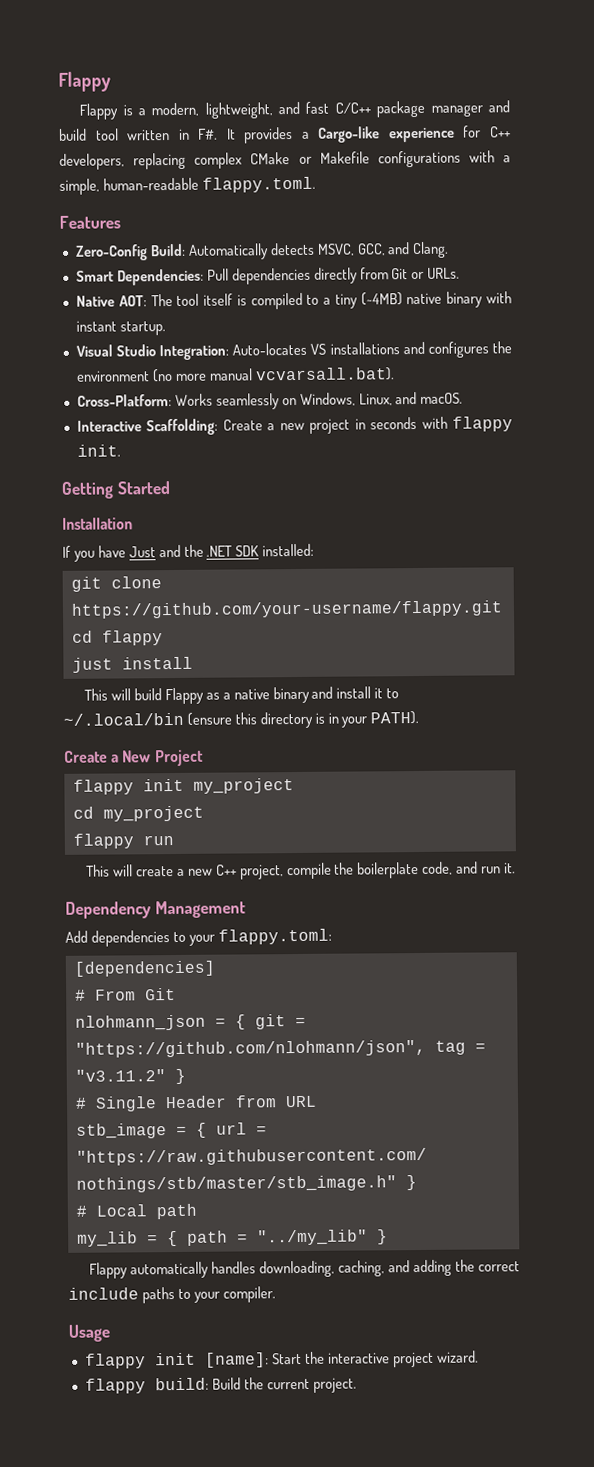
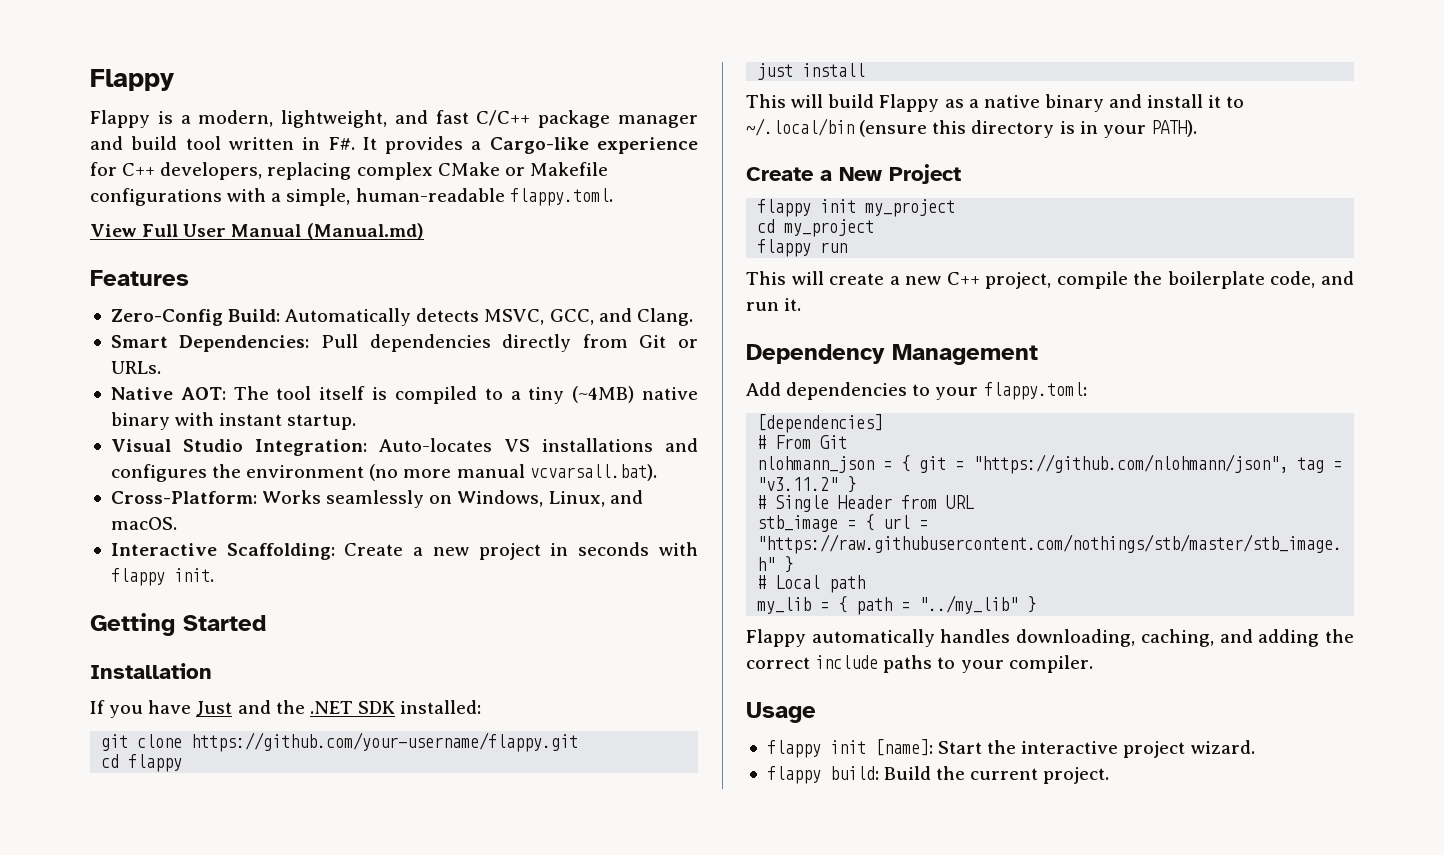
(316, 184) none -> [90,223,424,240] // View Full User Manual (Manual.md)

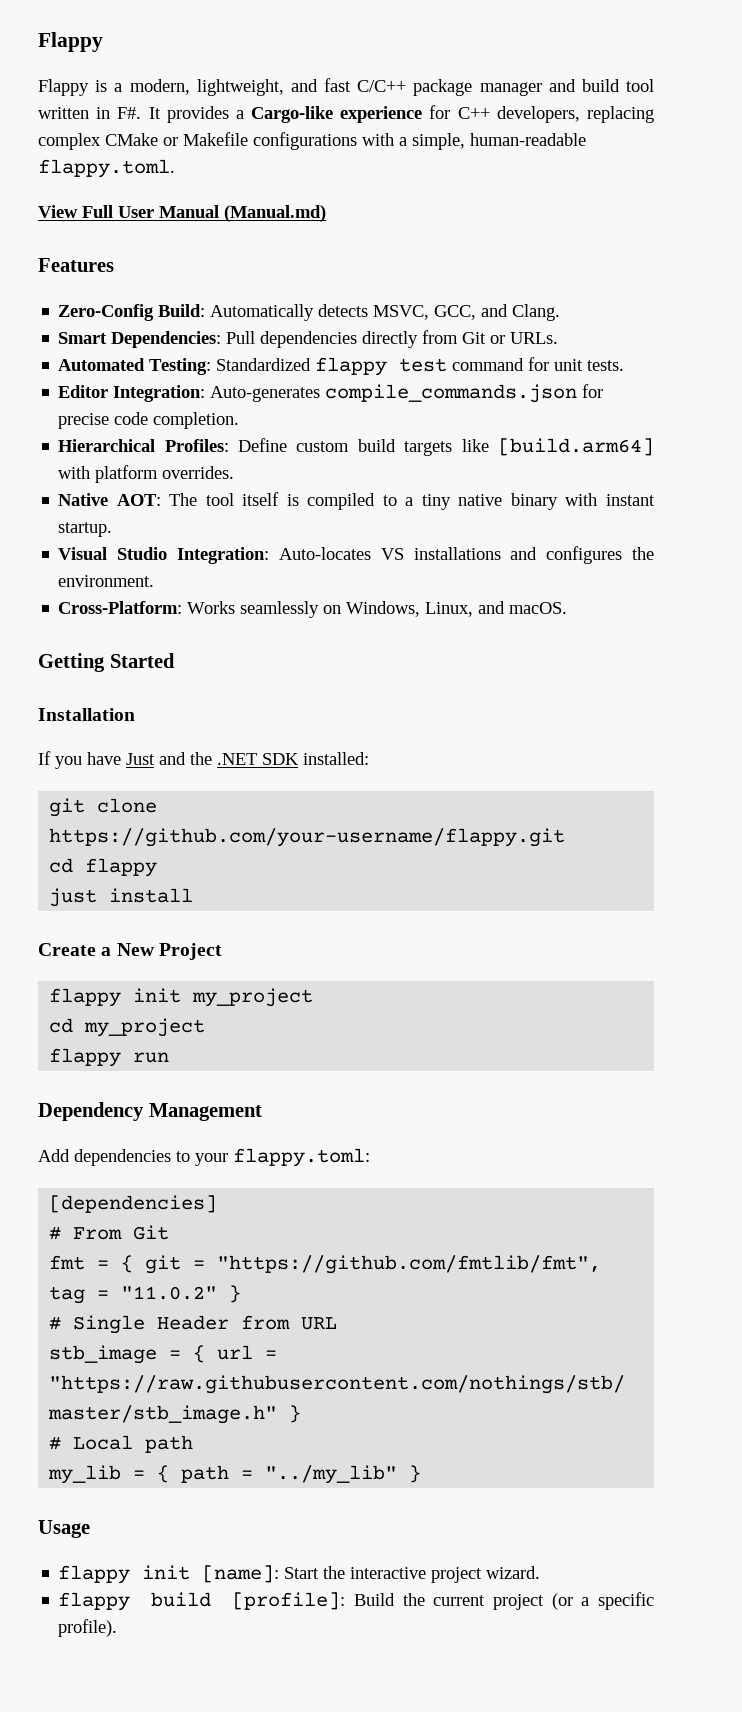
(161, 367) none -> [58,357,625,376] [58,384,604,403] [58,412,240,429] [58,438,654,456] [58,465,235,483] // Automated Testing: Standardized flappy test command for unit tests. // Editor Integration: Auto-generates compile_commands.json for precise code completion. // Hierarchical Profiles: Define custom build targets like [build.arm64] with platform overrides.
[572,386,635,403] (~4MB) -> (451, 502) none
[246,464,657,481] environment (no more manual vcvarsall.bat). -> [58,575,155,587] environment.
[110,542,698,560] [110,568,214,586] // Interactive Scaffolding: Create a new project in seconds with flappy init. -> (568, 608) none
[746,94,1245,112] [746,118,1197,138] // This will build Flappy as a native binary and install it to ~/.local/bin (ensure this directory is in your PATH). -> (194, 895) none
[746,271,1354,289] [746,298,802,311] // This will create a new C++ project, compile the boilerplate code, and run it. -> (170, 1057) none
[757,456,875,473] nlohmann_json -> [49,1255,86,1270] fmt
[973,454,1289,474] "https://github.com/nlohmann/json", -> [217,1255,602,1274] "https://github.com/fmtlib/fmt",
[757,477,839,491] "v3.11.2" -> [121,1286,218,1300] "11.0.2"
[746,629,1354,647] [746,655,1093,673] // Flappy automatically handles downloading, caching, and adding the correct include paths to your compiler. -> (422, 1474) none
[829,766,879,780] build: -> [151,1592,346,1610] build [profile]:
[1043,767,1110,784] project. -> [492,1592,654,1610] [58,1619,118,1637] project (or a specific profile).

